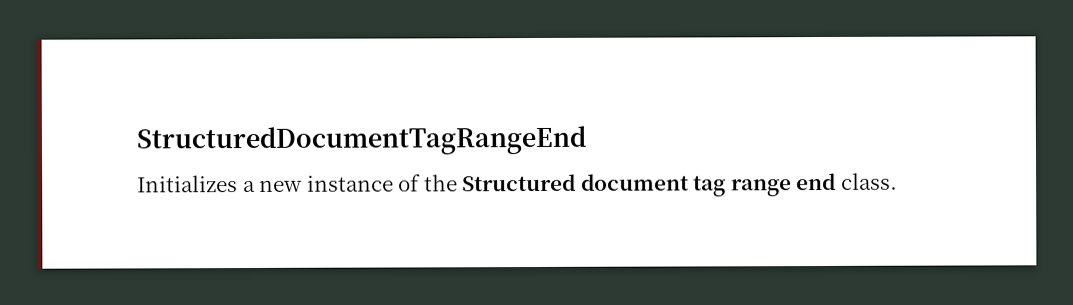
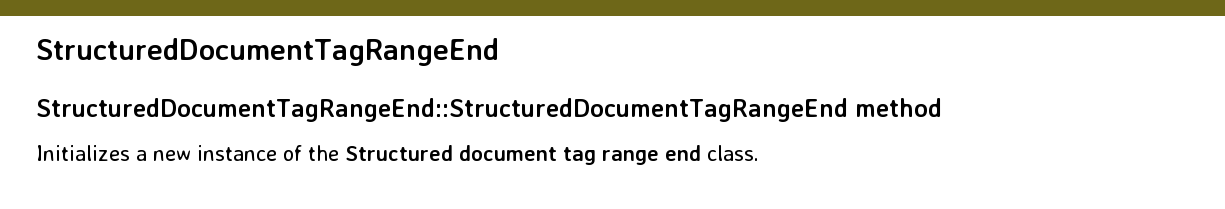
(587, 140) none -> [36,98,942,122] // StructuredDocumentTagRangeEnd::StructuredDocumentTagRangeEnd method

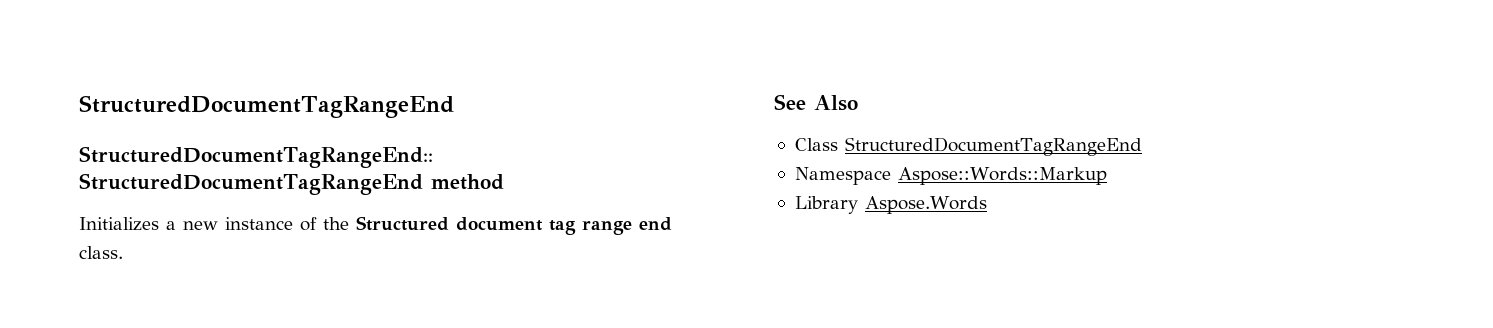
(759, 153) none -> [774,94,858,111] [794,137,1142,156] [794,167,1107,185] [794,196,987,214] // See Also // Class StructuredDocumentTagRangeEnd // Namespace Aspose::Words::Markup // Library Aspose.Words

